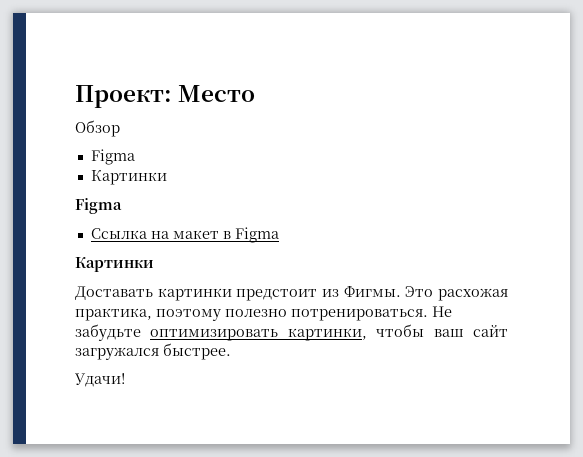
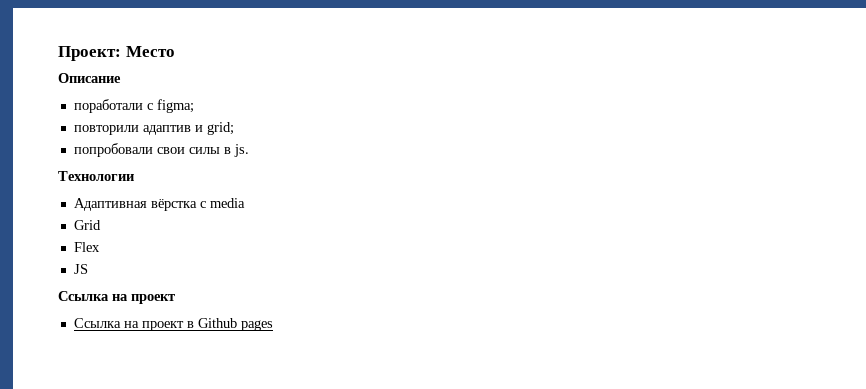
[75,120,120,137] [90,149,135,165] [90,170,167,185] [75,198,122,214] [90,227,279,243] [75,257,154,272] [75,286,509,301] [75,306,452,321] [75,324,508,341] [75,343,231,360] [74,373,125,387] Обзор // Figma // Картинки // Figma // Ссылка на макет в Figma // Картинки // Доставать картинки предстоит из Фигмы. Это расхожая практика, поэтому полезно потренироваться. Не забудьте оптимизировать картинки, чтобы ваш сайт загружался быстрее. // Удачи! -> [58,73,121,83] [73,99,194,113] [73,122,234,135] [73,143,249,157] [58,171,134,181] [73,198,245,211] [73,220,101,230] [73,242,100,252] [73,264,88,274] [58,291,175,304] [73,318,273,331] Описание // поработали с figma; // повторили адаптив и grid; // попробовали свои силы в js. // Технологии // Адаптивная вёрстка c media // Grid // Flex // JS // Ссылка на проект // Ссылка на проект в Github pages

